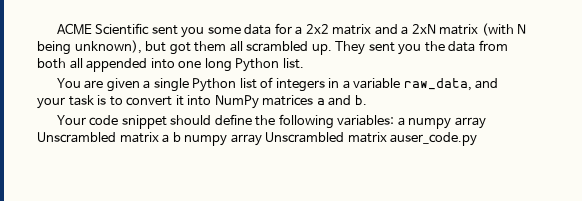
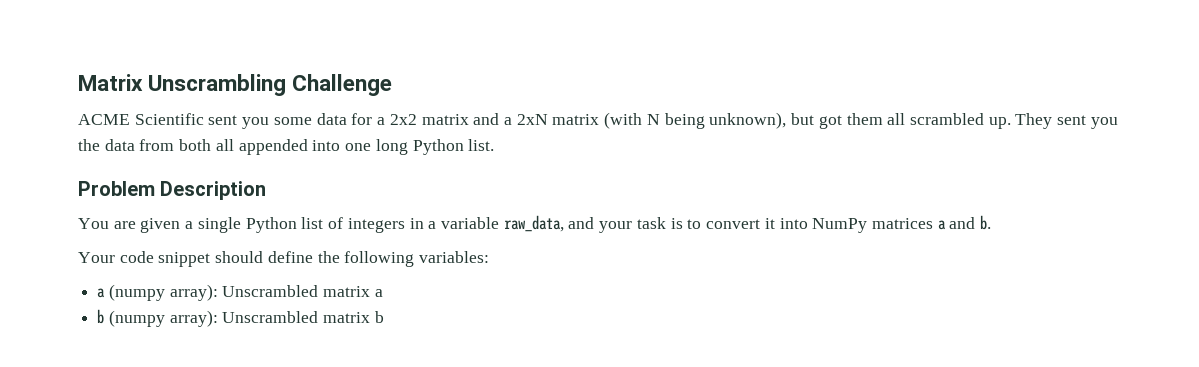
(56, 29) none -> [78,74,393,96] Matrix Unscrambling Challenge //
(304, 63) none -> [78,181,267,200] // Problem Description
[397,117,486,129] a numpy array -> [97,284,218,301] // a (numpy array):
[172,132,478,146] b numpy array Unscrambled matrix auser_code.py -> [97,309,384,327] // b (numpy array): Unscrambled matrix b

